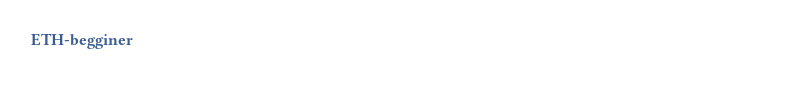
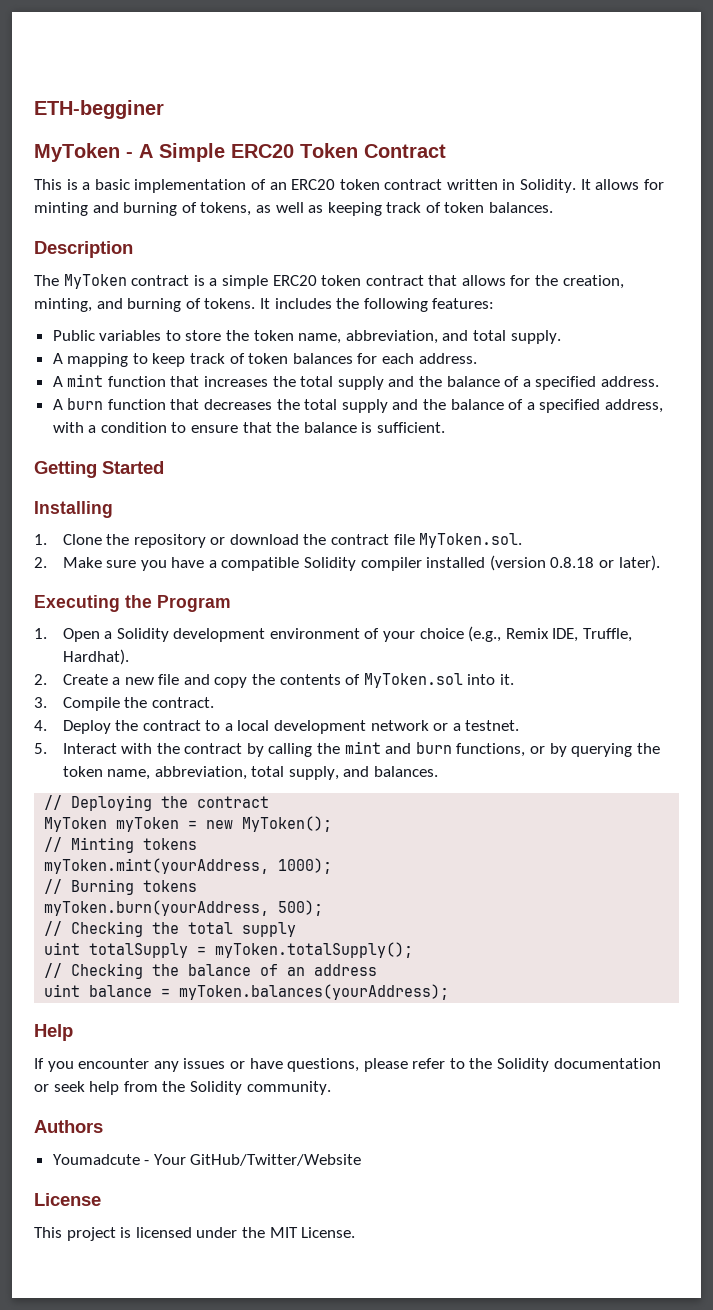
(133, 41) none -> [34,143,446,162] [34,179,664,193] [34,202,554,216] [34,241,133,258] [34,274,624,289] [34,298,495,312] [52,330,561,344] [52,353,477,367] [52,374,659,390] [52,398,663,413] [52,422,446,433] [34,461,164,478] [34,501,113,518] [34,533,523,548] [34,555,660,571] [34,595,231,612] [34,626,633,642] [62,649,129,665] [34,673,515,688] [34,697,214,711] [34,720,520,734] [34,741,660,757] [62,766,439,780] [44,795,270,811] [44,816,333,832] [44,837,198,853] [44,858,333,874] [44,879,198,895] [44,900,324,916] [44,921,297,937] [44,942,414,958] [44,963,378,979] [44,984,450,1000] [34,1024,73,1041] [34,1058,661,1072] [34,1081,331,1095] [34,1120,103,1133] [52,1154,362,1166] [34,1193,101,1206] [34,1227,356,1241] // MyToken - A Simple ERC20 Token Contract // This is a basic implementation of an ERC20 token contract written in Solidity. It allows for minting and burning of tokens, as well as keeping track of token balances. // Description // The MyToken contract is a simple ERC20 token contract that allows for the creation, minting, and burning of tokens. It includes the following features: // Public variables to store the token name, abbreviation, and total supply. // A mapping to keep track of token balances for each address. // A mint function that increases the total supply and the balance of a specified address. // A burn function that decreases the total supply and the balance of a specified address, with a condition to ensure that the balance is sufficient. // Getting Started // Installing // 1. Clone the repository or download the contract file MyToken.sol. // 2. Make sure you have a compatible Solidity compiler installed (version 0.8.18 or later). // Executing the Program // 1. Open a Solidity development environment of your choice (e.g., Remix IDE, Truffle, Hardhat). // 2. Create a new file and copy the contents of MyToken.sol into it. // 3. Compile the contract. // 4. Deploy the contract to a local development network or a testnet. // 5. Interact with the contract by calling the mint and burn functions, or by querying the token name, abbreviation, total supply, and balances. // // Deploying the contract // MyToken myToken = new MyToken(); // // Minting tokens // myToken.mint(yourAddress, 1000); // // Burning tokens // myToken.burn(yourAddress, 500); // // Checking the total supply // uint totalSupply = myToken.totalSupply(); // // Checking the balance of an address // uint balance = myToken.balances(yourAddress); // Help // If you encounter any issues or have questions, please refer to the Solidity documentation or seek help from the Solidity community. // Authors // Youmadcute - Your GitHub/Twitter/Website // License // This project is licensed under the MIT License.

